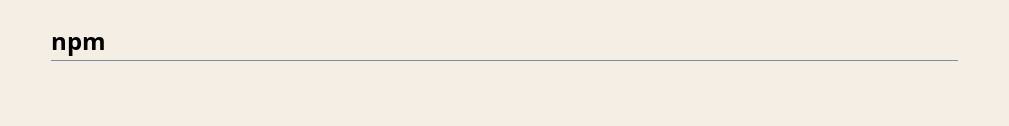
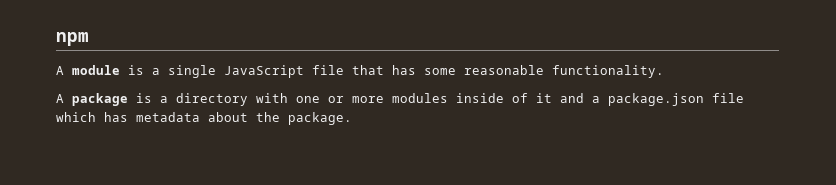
(106, 46) none -> [56,65,664,78] [56,93,744,106] [56,112,352,125] // A module is a single JavaScript file that has some reasonable functionality. // A package is a directory with one or more modules inside of it and a package.json file which has metadata about the package.

